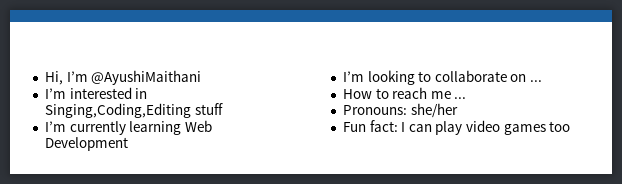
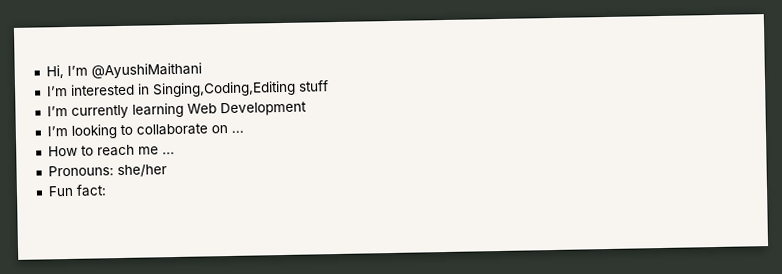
[401,120,571,135] I can play video games too -> (107, 190) none

